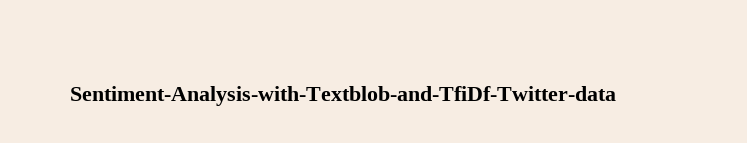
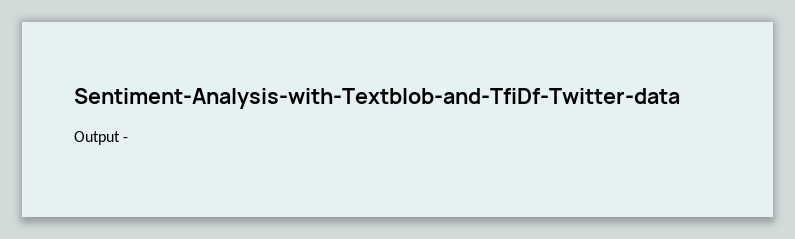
(616, 96) none -> [74,131,129,145] // Output -

